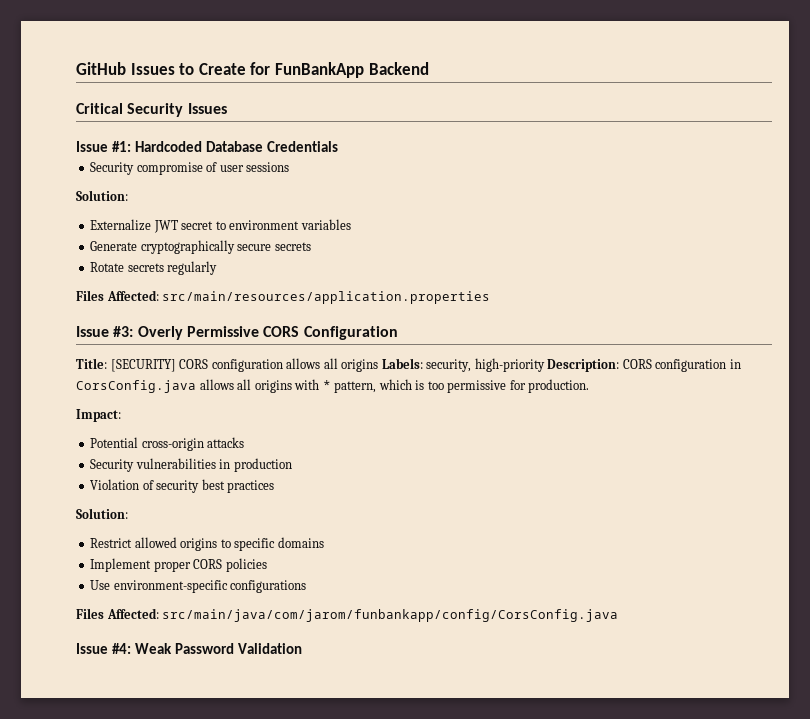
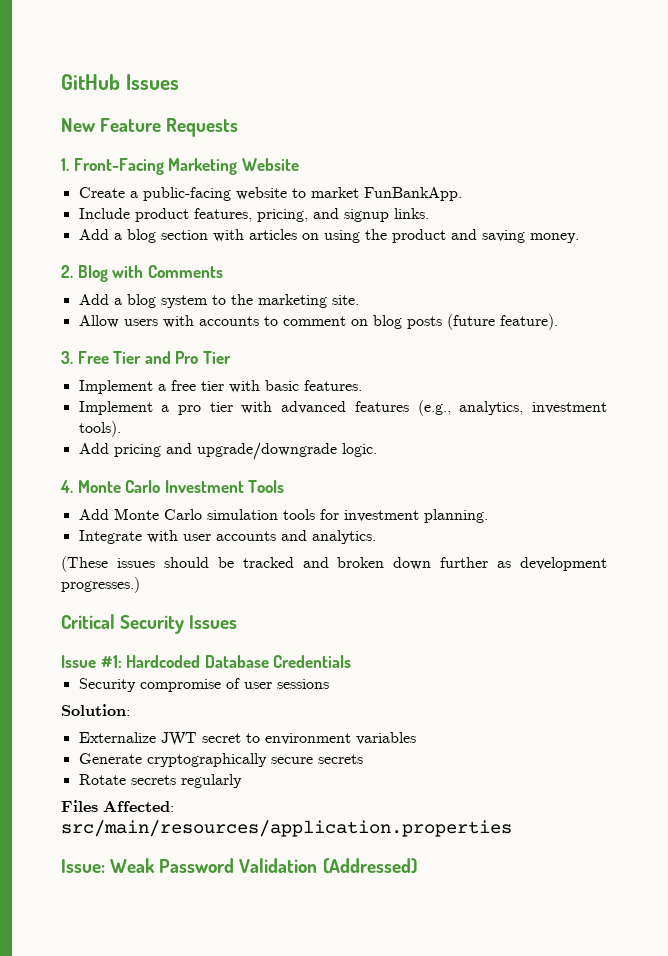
[179,62,429,78] to Create for FunBankApp Backend -> [61,118,239,137] [61,158,299,175] [78,187,462,201] [78,208,429,222] [78,229,579,243] [61,265,223,282] [78,294,359,308] [78,314,558,330] [61,351,231,364] [78,380,362,394] [78,400,607,416] [78,421,121,437] [78,442,377,460] [60,480,285,493] [78,508,488,523] [78,530,376,544] [61,556,607,572] [61,577,140,593] // New Feature Requests // 1. Front-Facing Marketing Website // Create a public-facing website to market FunBankApp. // Include product features, pricing, and signup links. // Add a blog section with articles on using the product and saving money. // 2. Blog with Comments // Add a blog system to the marketing site. // Allow users with accounts to comment on blog posts (future feature). // 3. Free Tier and Pro Tier // Implement a free tier with basic features. // Implement a pro tier with advanced features (e.g., analytics, investment tools). // Add pricing and upgrade/downgrade logic. // 4. Monte Carlo Investment Tools // Add Monte Carlo simulation tools for investment planning. // Integrate with user accounts and analytics. // (These issues should be tracked and broken down further as development progresses.)
[76,326,398,340] [76,358,741,372] [76,379,590,393] [76,409,121,422] [90,437,245,451] [90,458,292,472] [90,479,275,493] [76,508,128,519] [90,537,324,551] [90,558,267,572] [90,580,307,593] [76,608,619,622] [76,643,131,654] Issue #3: Overly Permissive CORS Configuration // Title: [SECURITY] CORS configuration allows all origins Labels: security, high-priority Description: CORS configuration in CorsConfig.java allows all origins with * pattern, which is too permissive for production. // Impact: // Potential cross-origin attacks // Security vulnerabilities in production // Violation of security best practices // Solution: // Restrict allowed origins to specific domains // Implement proper CORS policies // Use environment-specific configurations // Files Affected: src/main/java/com/jarom/funbankapp/config/CorsConfig.java // Issue #4: -> [61,859,105,873] Issue:
(302, 648) none -> [322,858,417,874] (Addressed)

